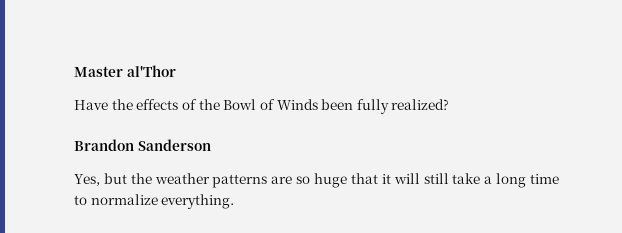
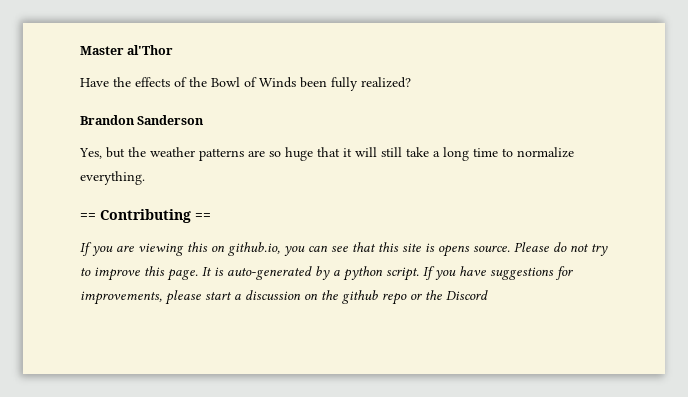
(235, 201) none -> [80,209,211,223] [80,242,608,257] [80,266,573,281] [80,290,488,305] // == Contributing == // If you are viewing this on github.io, you can see that this site is opens source. Please do not try to improve this page. It is auto-generated by a python script. If you have suggestions for improvements, please start a discussion on the github repo or the Discord

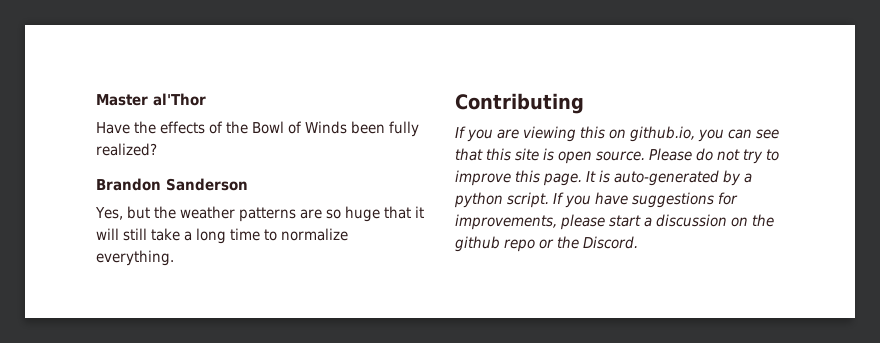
[80,213,96,220] == -> (174, 258) none
[195,213,211,220] == -> (584, 103) none
[438,245,470,257] opens -> [558,151,592,164] open
[446,290,488,300] Discord -> [583,236,638,249] Discord.

